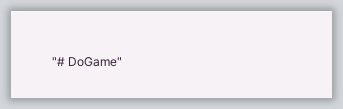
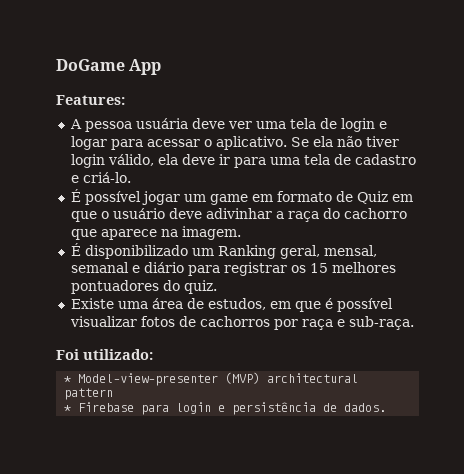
[52,57,123,67] "# DoGame" -> [56,59,162,75] [56,95,125,105] [69,118,387,132] [70,136,399,150] [70,154,416,168] [70,172,131,183] [70,189,413,205] [70,208,407,222] [70,226,241,240] [70,243,377,259] [70,262,396,276] [70,280,217,294] [70,298,393,312] [69,316,414,330] [56,349,153,360] [64,372,359,386] [64,388,114,400] [64,402,387,415] DoGame App // Features: // A pessoa usuária deve ver uma tela de login e logar para acessar o aplicativo. Se ela não tiver login válido, ela deve ir para uma tela de cadastro e criá-lo. // É possível jogar um game em formato de Quiz em que o usuário deve adivinhar a raça do cachorro que aparece na imagem. // É disponibilizado um Ranking geral, mensal, semanal e diário para registrar os 15 melhores pontuadores do quiz. // Existe uma área de estudos, em que é possível visualizar fotos de cachorros por raça e sub-raça. // Foi utilizado: // * Model–view–presenter (MVP) architectural pattern // * Firebase para login e persistência de dados.

